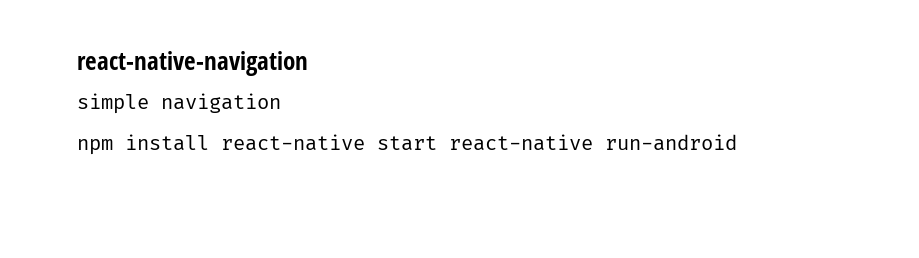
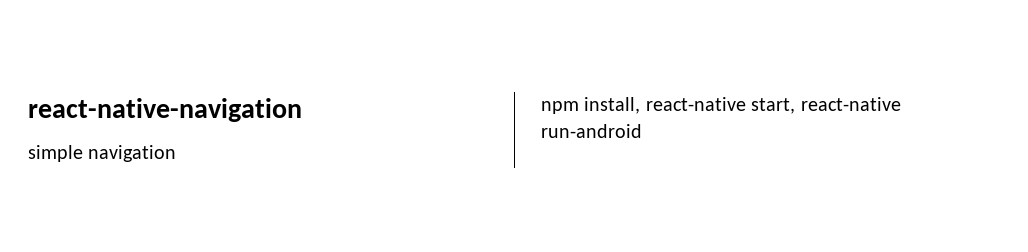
[125,134,437,151] install react-native start -> [584,97,796,114] install, react-native start,

